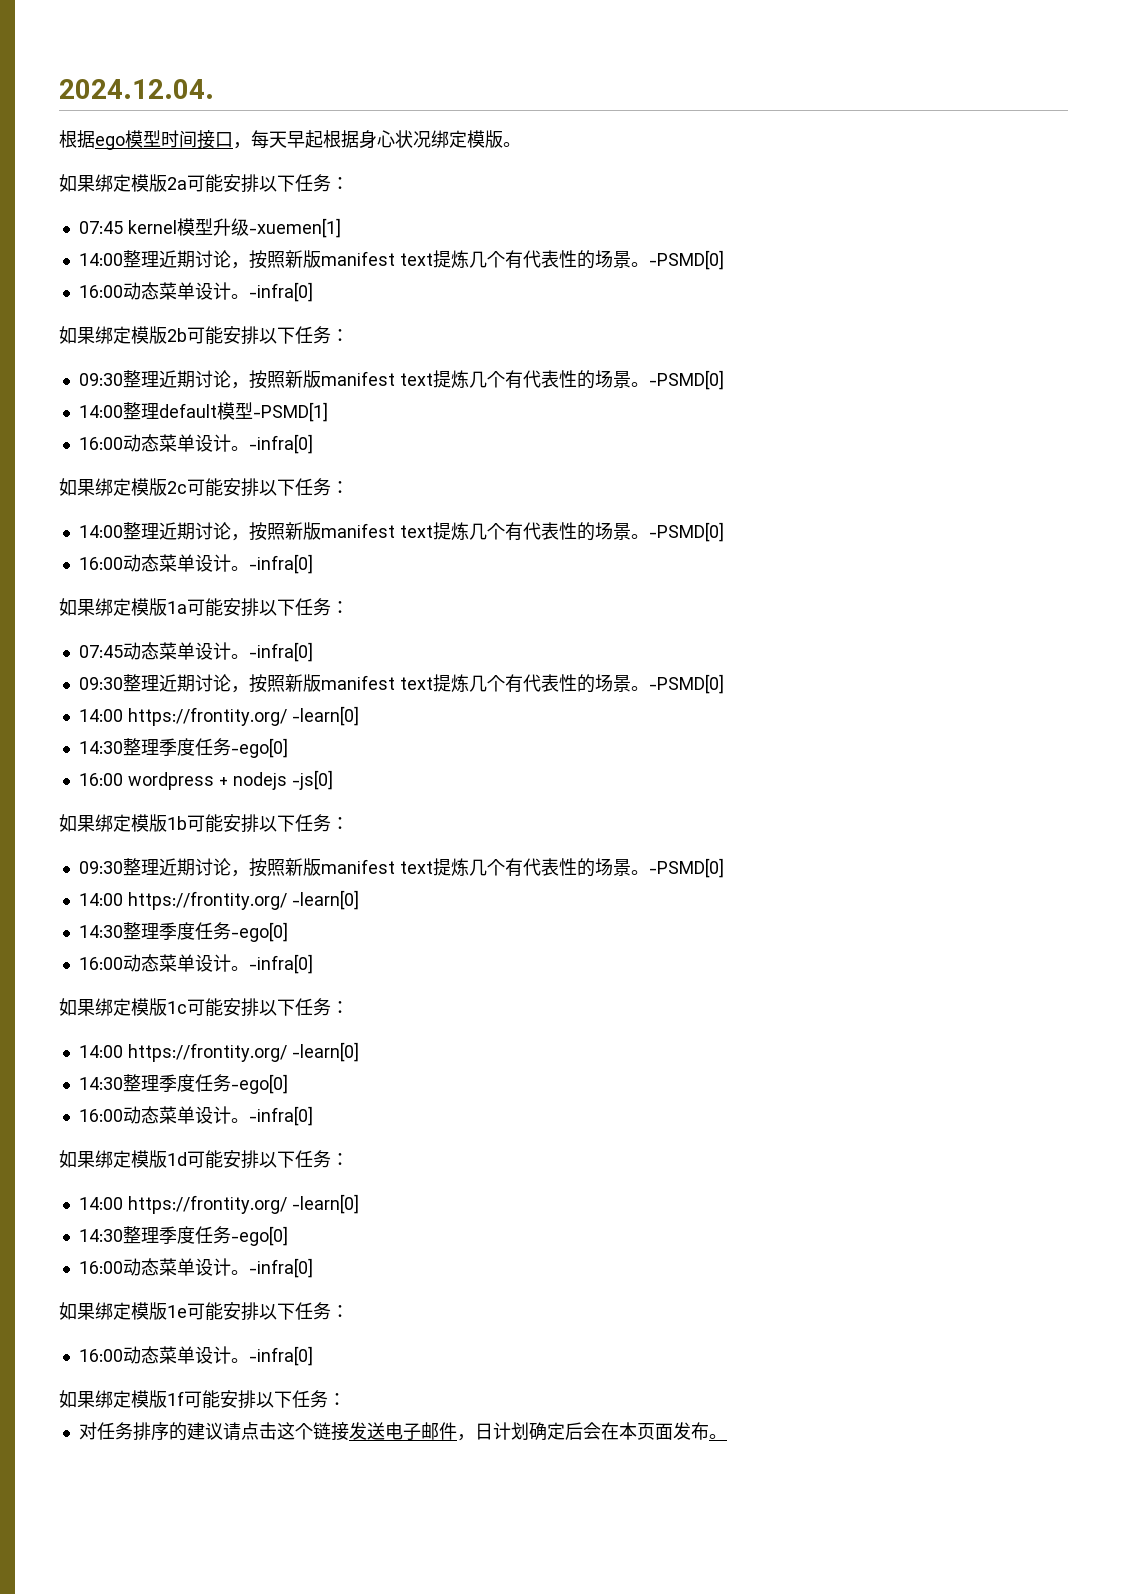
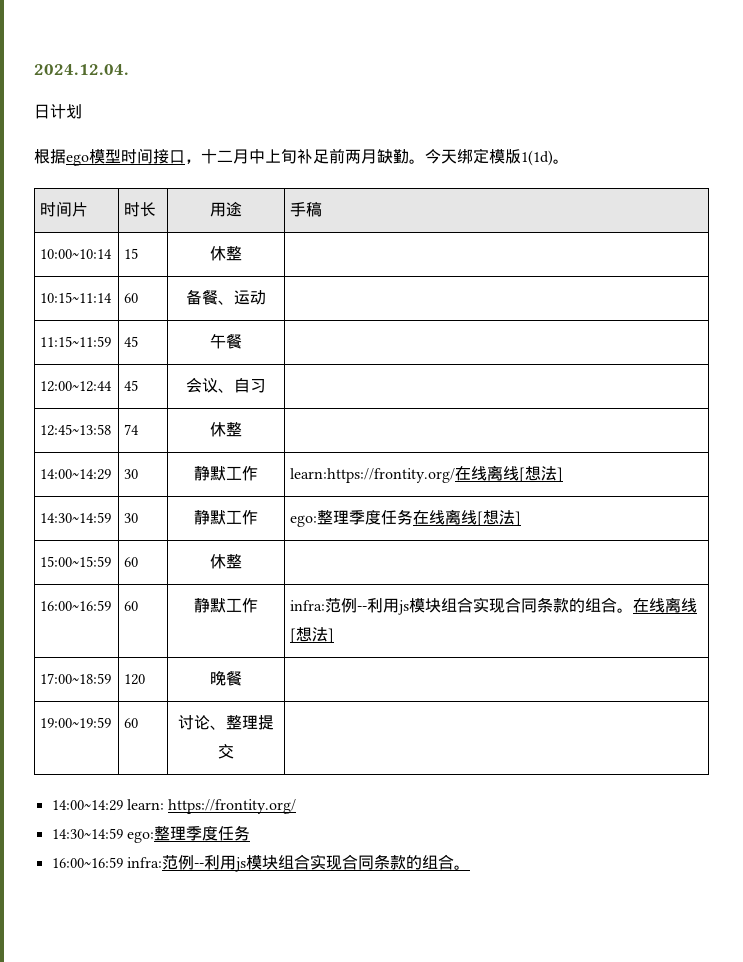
(214, 89) none -> [34,104,82,119] // 日计划
[251,130,521,149] [59,174,349,193] [78,218,341,238] [78,250,724,270] [78,282,313,302] [59,326,349,345] [78,370,724,390] [78,402,328,422] [78,434,313,454] [59,478,349,497] [78,522,724,542] [78,554,313,574] [59,598,349,617] [78,642,313,662] [78,674,724,694] [78,706,359,726] [78,738,288,758] [78,770,333,790] [59,814,349,833] [78,858,724,878] [78,890,359,910] [78,922,288,942] [78,954,313,974] [59,998,349,1017] [78,1042,359,1062] [78,1074,288,1094] [78,1106,313,1126] [59,1150,349,1169] [78,1194,359,1214] [78,1226,288,1246] [78,1258,313,1278] [59,1302,349,1321] [78,1346,313,1366] [59,1390,346,1409] [78,1422,709,1441] 每天早起根据身心状况绑定模版。 // 如果绑定模版2a可能安排以下任务： // 07:45 kernel模型升级-xuemen[1] // 14:00整理近期讨论，按照新版manifest text提炼几个有代表性的场景。-PSMD[0] // 16:00动态菜单设计。-infra[0] // 如果绑定模版2b可能安排以下任务： // 09:30整理近期讨论，按照新版manifest text提炼几个有代表性的场景。-PSMD[0] // 14:00整理default模型-PSMD[1] // 16:00动态菜单设计。-infra[0] // 如果绑定模版2c可能安排以下任务： // 14:00整理近期讨论，按照新版manifest text提炼几个有代表性的场景。-PSMD[0] // 16:00动态菜单设计。-infra[0] // 如果绑定模版1a可能安排以下任务： // 07:45动态菜单设计。-infra[0] // 09:30整理近期讨论，按照新版manifest text提炼几个有代表性的场景。-PSMD[0] // 14:00 https://frontity.org/ -learn[0] // 14:30整理季度任务-ego[0] // 16:00 wordpress + nodejs -js[0] // 如果绑定模版1b可能安排以下任务： // 09:30整理近期讨论，按照新版manifest text提炼几个有代表性的场景。-PSMD[0] // 14:00 https://frontity.org/ -learn[0] // 14:30整理季度任务-ego[0] // 16:00动态菜单设计。-infra[0] // 如果绑定模版1c可能安排以下任务： // 14:00 https://frontity.org/ -learn[0] // 14:30整理季度任务-ego[0] // 16:00动态菜单设计。-infra[0] // 如果绑定模版1d可能安排以下任务： // 14:00 https://frontity.org/ -learn[0] // 14:30整理季度任务-ego[0] // 16:00动态菜单设计。-infra[0] // 如果绑定模版1e可能安排以下任务： // 16:00动态菜单设计。-infra[0] // 如果绑定模版1f可能安排以下任务： // 对任务排序的建议请点击这个链接发送电子邮件，日计划确定后会在本页面发布 -> [201,148,569,166] [40,201,89,217] [124,202,157,217] [210,201,242,217] [290,202,323,217] [40,249,113,259] [124,248,139,259] [210,246,242,261] [40,292,113,303] [124,293,139,303] [186,289,266,305] [40,336,112,347] [124,336,139,347] [210,334,242,349] [40,381,113,392] [124,380,139,391] [186,377,266,393] [40,424,112,436] [124,424,140,435] [210,422,242,437] [40,469,112,480] [124,469,139,479] [194,465,258,481] [290,465,564,483] [40,512,112,523] [124,513,139,523] [194,509,258,525] [290,509,522,527] [40,556,112,567] [124,557,139,567] [210,554,242,569] [40,600,112,611] [124,601,139,611] [194,597,258,613] [290,597,698,615] [290,627,335,643] [40,673,112,684] [124,674,146,685] [210,670,242,686] [40,717,112,728] [124,718,139,728] [178,715,274,730] [218,744,234,759] [51,799,297,814] [51,825,250,843] [51,854,454,872] 十二月中上旬补足前两月缺勤。今天绑定模版1(1d)。 // 时间片 | 时长 | 用途 | 手稿 // 10:00~10:14 | 15 | 休整 | // 10:15~11:14 | 60 | 备餐、运动 | // 11:15~11:59 | 45 | 午餐 | // 12:00~12:44 | 45 | 会议、自习 | // 12:45~13:58 | 74 | 休整 | // 14:00~14:29 | 30 | 静默工作 | learn:https://frontity.org/在线离线[想法] // 14:30~14:59 | 30 | 静默工作 | ego:整理季度任务在线离线[想法] // 15:00~15:59 | 60 | 休整 | // 16:00~16:59 | 60 | 静默工作 | infra:范例--利用js模块组合实现合同条款的组合。在线离线[想法] // 17:00~18:59 | 120 | 晚餐 | // 19:00~19:59 | 60 | 讨论、整理提交 | // 14:00~14:29 learn: https://frontity.org/ // 14:30~14:59 ego:整理季度任务 // 16:00~16:59 infra:范例--利用js模块组合实现合同条款的组合

